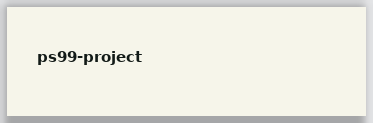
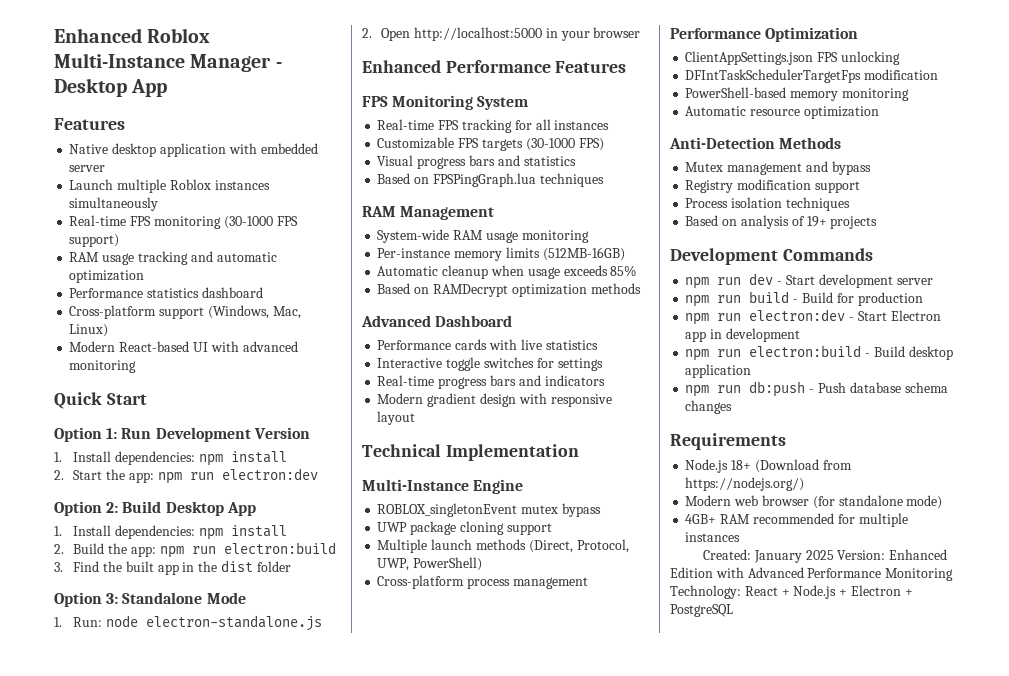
[37,51,142,65] ps99-project -> [54,28,211,43] [54,53,282,72] [54,78,168,97] [54,118,125,130] [69,143,318,157] [69,165,106,172] [69,179,270,193] [69,197,159,211] [69,215,298,229] [69,234,120,247] [69,251,277,265] [69,270,145,283] [69,287,263,298] [69,305,301,319] [69,324,109,337] [69,341,298,352] [69,360,137,373] [54,392,147,409] [54,427,310,442] [54,451,287,466] [54,468,318,484] [54,501,256,516] [54,525,287,540] [54,542,336,558] [54,560,291,575] [54,592,246,607] [54,615,322,631] [362,27,641,41] [362,60,627,73] [362,95,529,110] [377,119,610,133] [377,137,604,151] [377,155,576,169] [377,173,604,187] [362,206,495,220] [377,229,589,243] [377,247,625,261] [377,265,637,279] [377,283,641,297] [361,315,513,327] [377,339,598,350] [377,357,603,371] [377,375,605,389] [377,393,612,407] [377,411,416,425] [362,444,579,461] [362,479,524,494] [377,503,601,517] [377,521,552,535] [377,539,629,553] [377,557,483,571] [377,575,588,589] [670,27,859,42] [685,51,900,65] [685,69,939,83] [685,87,909,101] [685,106,879,119] [669,137,842,149] [685,161,871,175] [685,179,860,193] [685,197,850,211] [685,215,878,229] [670,248,873,265] [685,273,933,289] [685,291,923,307] [685,309,941,325] [685,328,800,342] [685,345,953,361] [685,364,752,378] [685,381,948,397] [685,400,733,414] [670,433,786,450] [685,459,852,473] [685,477,805,491] [685,495,943,509] [685,513,908,527] [685,532,741,542] [703,549,948,563] [670,567,954,581] [670,585,913,599] [670,604,733,617] Enhanced Roblox Multi-Instance Manager - Desktop App // Features // Native desktop application with embedded server // Launch multiple Roblox instances simultaneously // Real-time FPS monitoring (30-1000 FPS support) // RAM usage tracking and automatic optimization // Performance statistics dashboard // Cross-platform support (Windows, Mac, Linux) // Modern React-based UI with advanced monitoring // Quick Start // Option 1: Run Development Version // 1. Install dependencies: npm install // 2. Start the app: npm run electron:dev // Option 2: Build Desktop App // 1. Install dependencies: npm install // 2. Build the app: npm run electron:build // 3. Find the built app in the dist folder // Option 3: Standalone Mode // 1. Run: node electron-standalone.js // 2. Open http://localhost:5000 in your browser // Enhanced Performance Features // FPS Monitoring System // Real-time FPS tracking for all instances // Customizable FPS targets (30-1000 FPS) // Visual progress bars and statistics // Based on FPSPingGraph.lua techniques // RAM Management // System-wide RAM usage monitoring // Per-instance memory limits (512MB-16GB) // Automatic cleanup when usage exceeds 85% // Based on RAMDecrypt optimization methods // Advanced Dashboard // Performance cards with live statistics // Interactive toggle switches for settings // Real-time progress bars and indicators // Modern gradient design with responsive layout // Technical Implementation // Multi-Instance Engine // ROBLOX_singletonEvent mutex bypass // UWP package cloning support // Multiple launch methods (Direct, Protocol, UWP, PowerShell) // Cross-platform process management // Performance Optimization // ClientAppSettings.json FPS unlocking // DFIntTaskSchedulerTargetFps modification // PowerShell-based memory monitoring // Automatic resource optimization // Anti-Detection Methods // Mutex management and bypass // Registry modification support // Process isolation techniques // Based on analysis of 19+ projects // Development Commands // npm run dev - Start development server // npm run build - Build for production // npm run electron:dev - Start Electron app in development // npm run electron:build - Build desktop application // npm run db:push - Push database schema changes // Requirements // Node.js 18+ (Download from https://nodejs.org/) // Modern web browser (for standalone mode) // 4GB+ RAM recommended for multiple instances // Created: January 2025 Version: Enhanced Edition with Advanced Performance Monitoring Technology: React + Node.js + Electron + PostgreSQL

